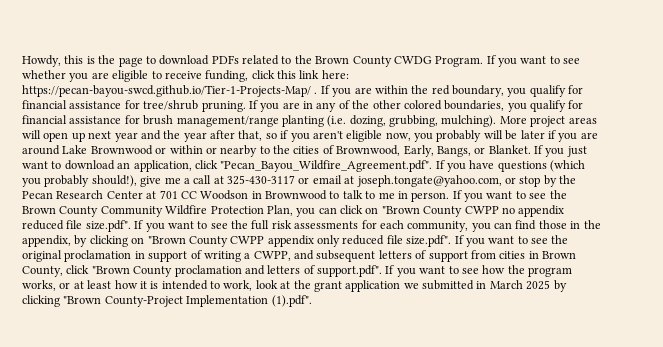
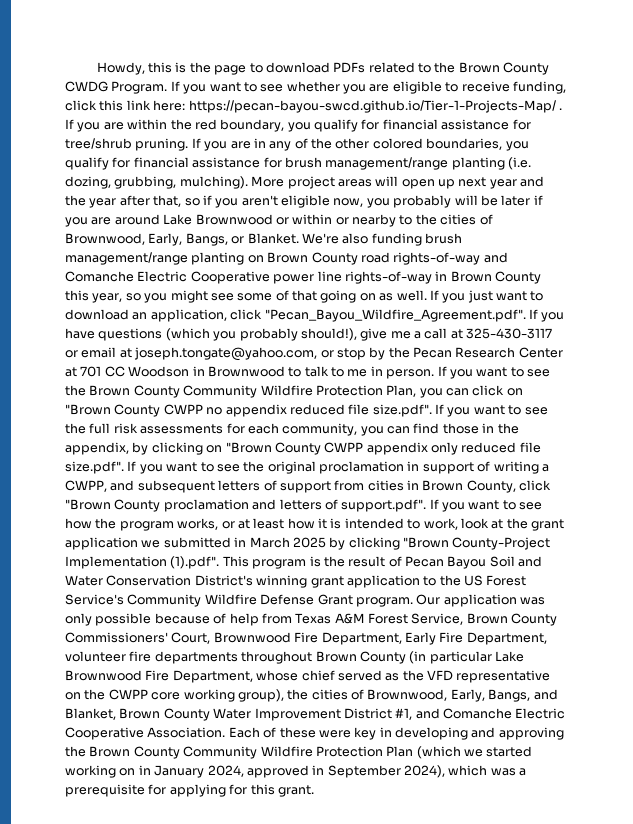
(531, 149) none -> [301,233,462,246] [65,252,508,265] [65,271,541,284] [65,290,427,303] We're also funding brush management/range planting on Brown County road rights-of-way and Comanche Electric Cooperative power line rights-of-way in Brown County this year, so you might see some of that going on as well.
(312, 301) none -> [222,556,543,569] [65,575,527,588] [65,594,545,607] [65,613,558,626] [65,632,547,645] [65,651,524,664] [65,670,551,683] [65,689,558,702] [65,708,566,721] [65,727,564,740] [65,746,533,759] [65,765,527,778] [65,784,314,797] This program is the result of Pecan Bayou Soil and Water Conservation District's winning grant application to the US Forest Service's Community Wildfire Defense Grant program. Our application was only possible because of help from Texas A&M Forest Service, Brown County Commissioners' Court, Brownwood Fire Department, Early Fire Department, volunteer fire departments throughout Brown County (in particular Lake Brownwood Fire Department, whose chief served as the VFD representative on the CWPP core working group), the cities of Brownwood, Early, Bangs, and Blanket, Brown County Water Improvement District #1, and Comanche Electric Cooperative Association. Each of these were key in developing and approving the Brown County Community Wildfire Protection Plan (which we started working on in January 2024, approved in September 2024), which was a prerequisite for applying for this grant.

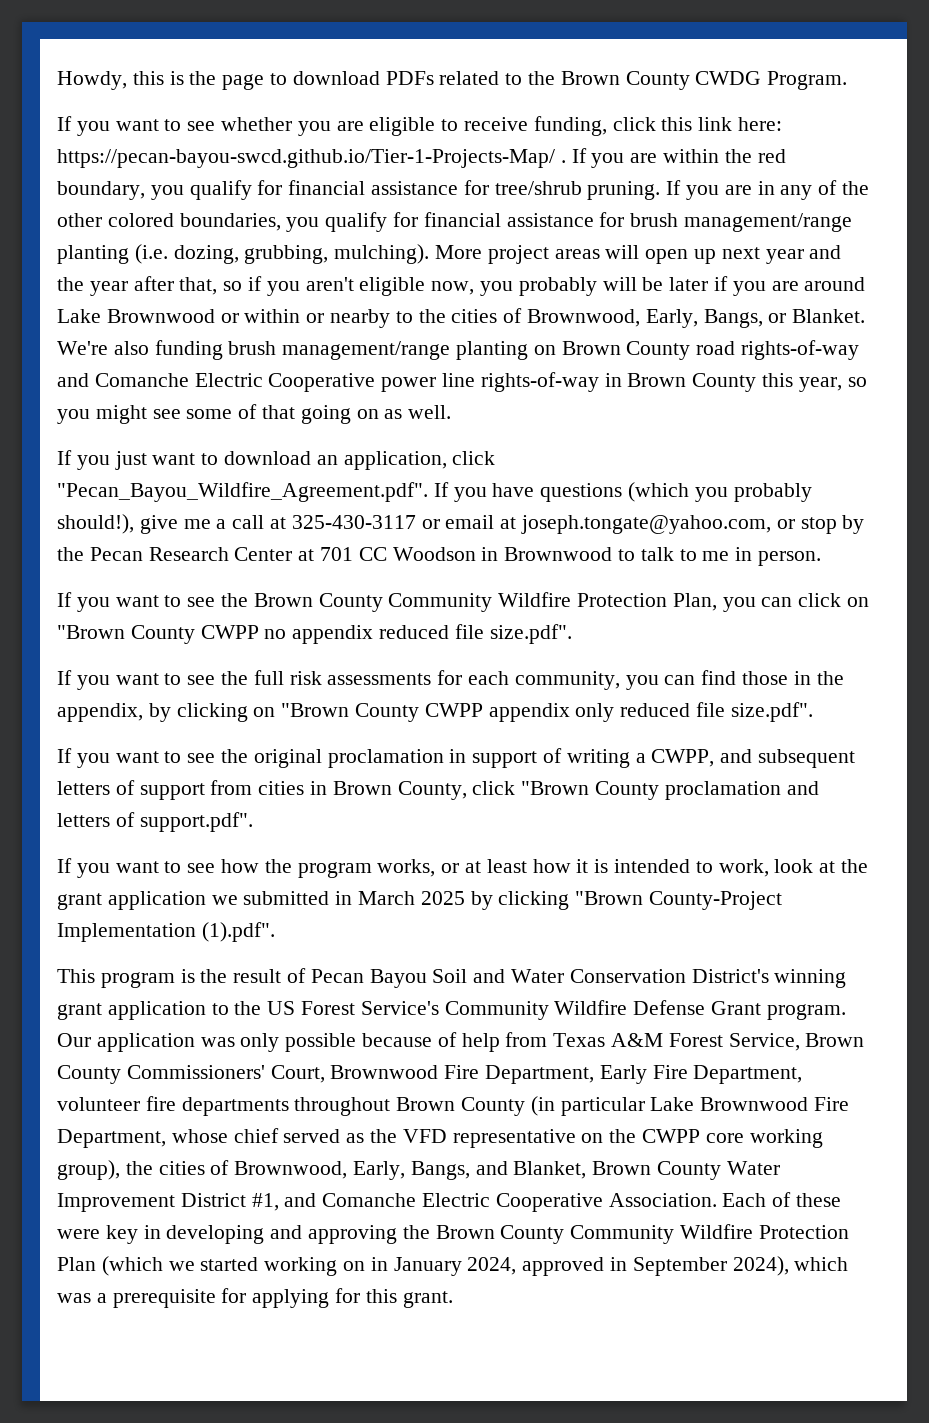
(168, 87) none -> (848, 80) //
(427, 295) none -> (452, 412) //
(435, 374) none -> (822, 558) //
(432, 410) none -> (572, 634) //
(124, 467) none -> (813, 712) //
(427, 505) none -> (253, 822) //
(220, 562) none -> (275, 932) //

